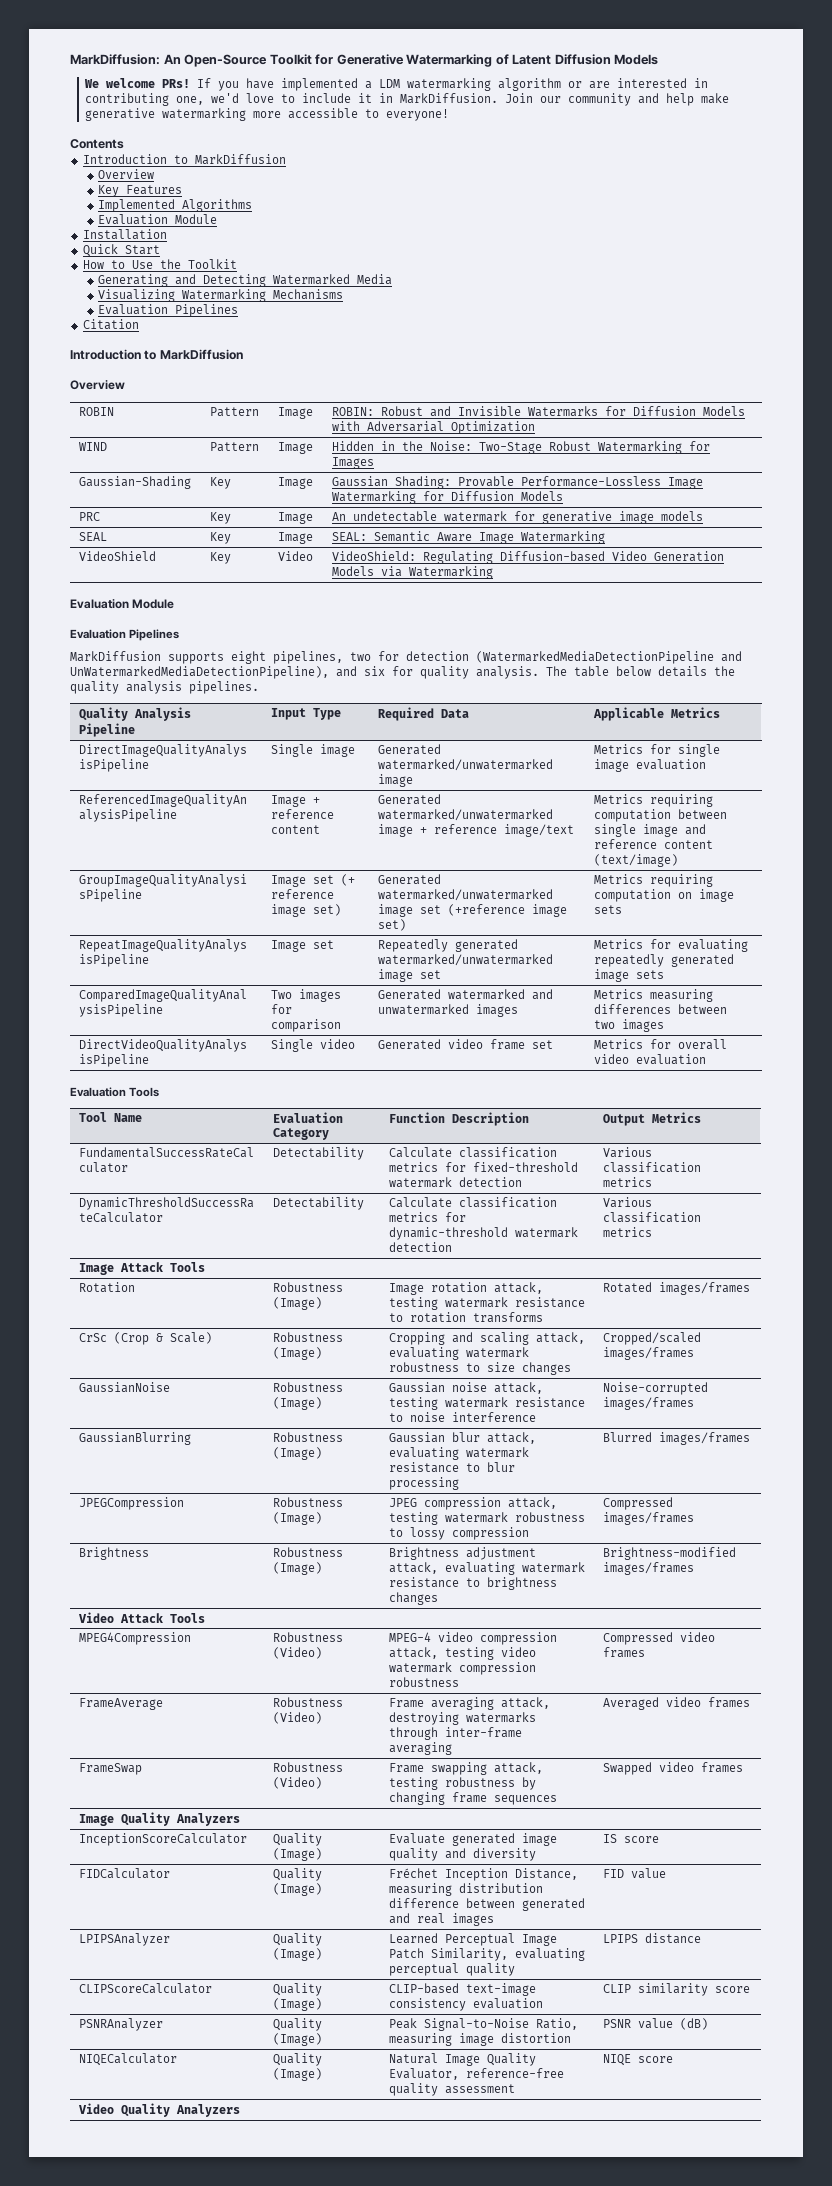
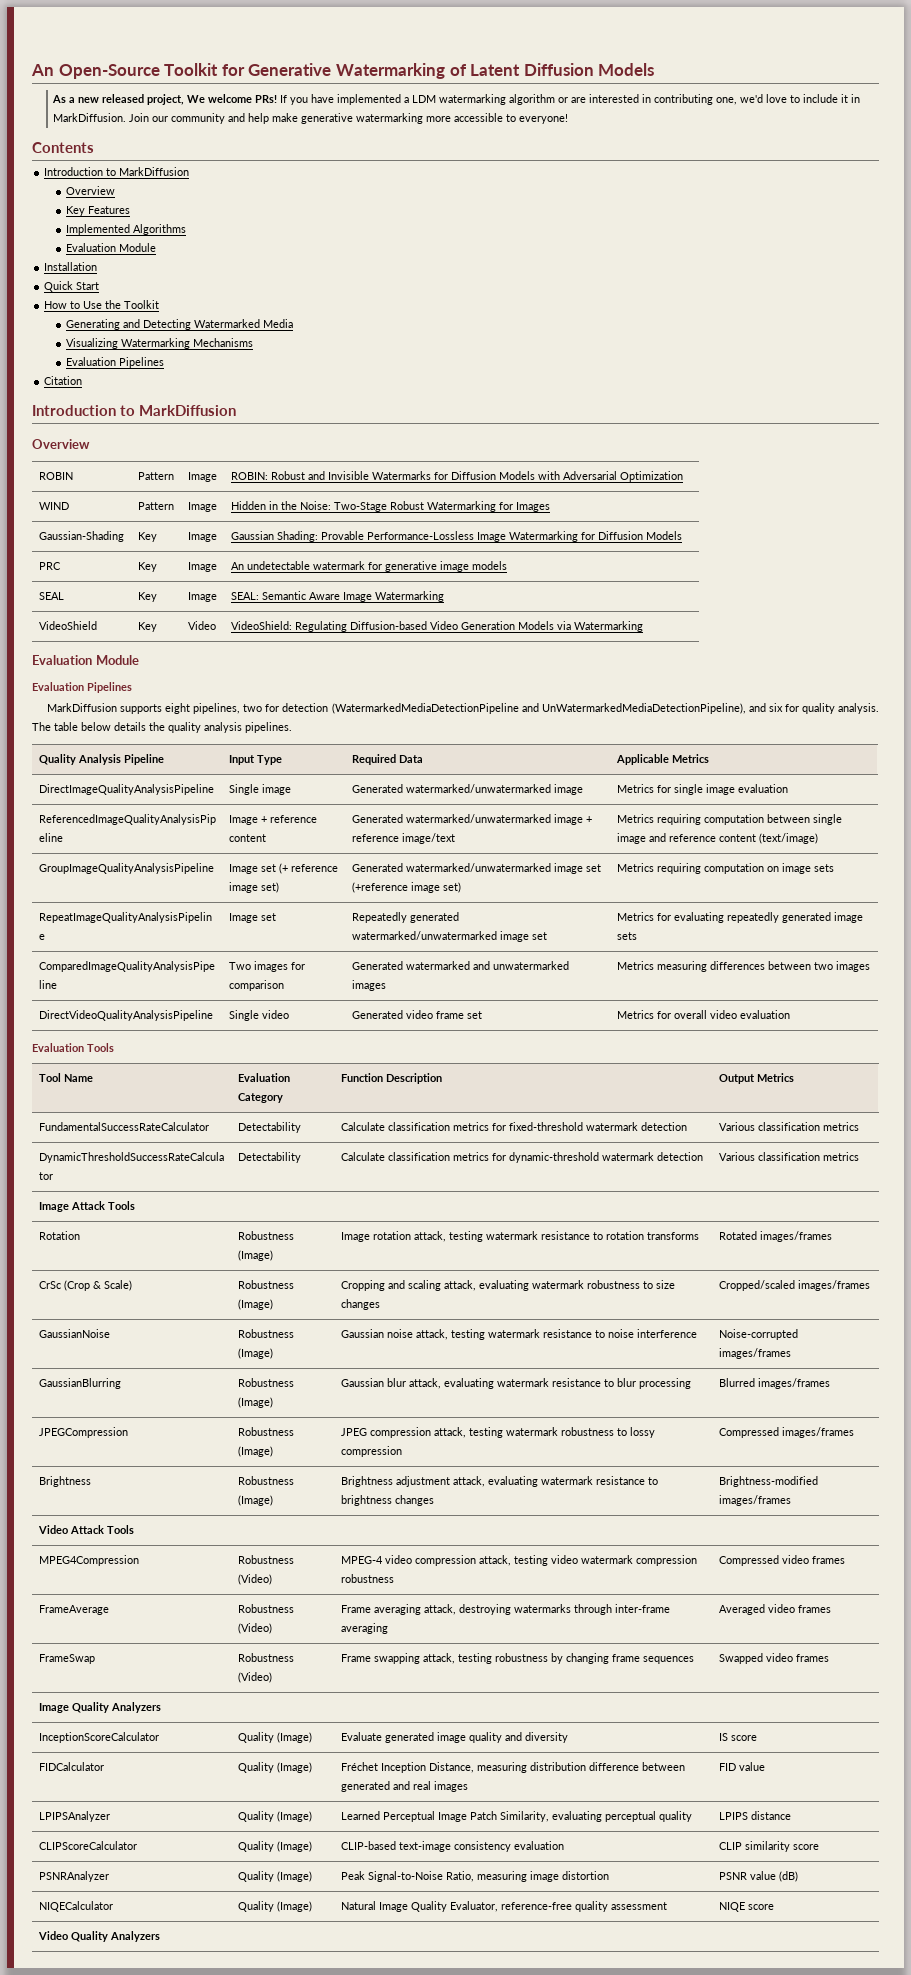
[70,54,160,65] MarkDiffusion: -> (31, 70) none
(659, 59) none -> [52,94,185,105] As a new released project,

